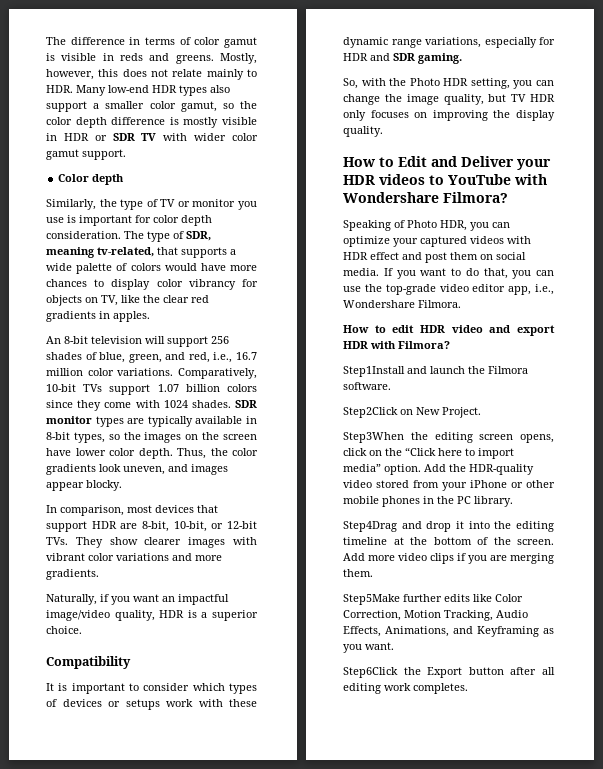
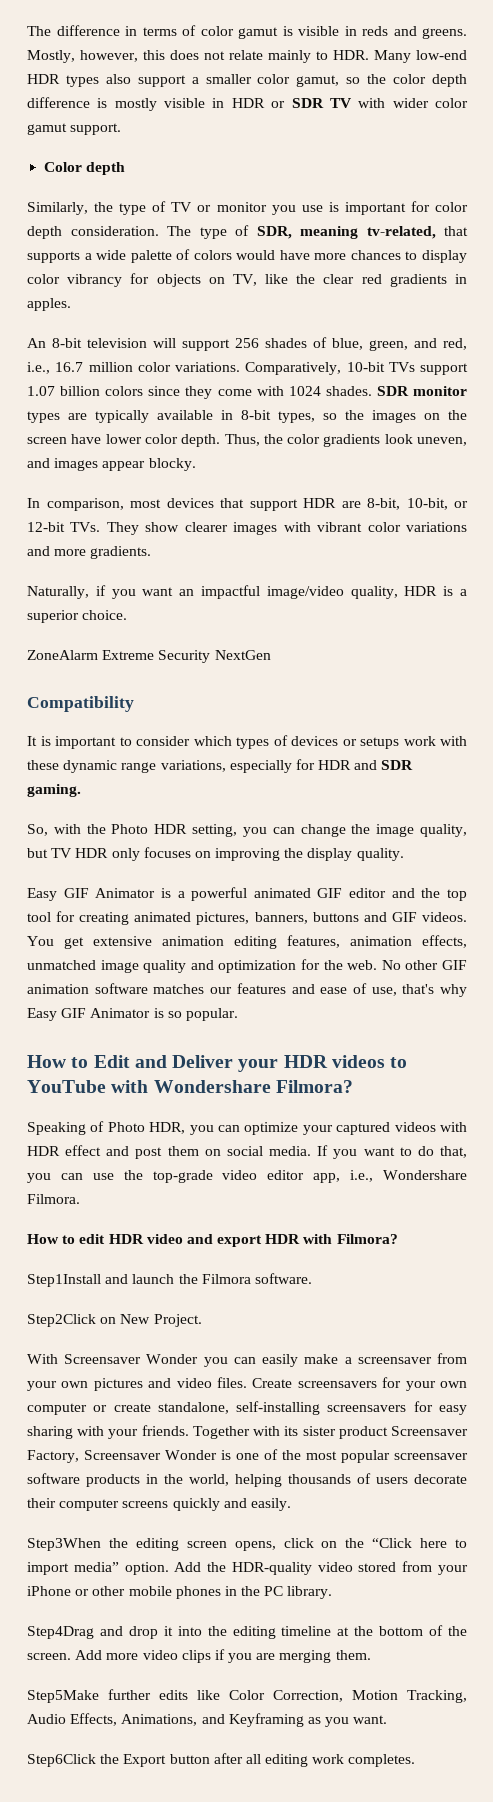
(82, 630) none -> [27,650,271,663] // ZoneAlarm Extreme Security NextGen
(383, 131) none -> [27,887,467,901] [27,911,467,925] [27,935,467,949] [27,959,468,973] [27,983,467,997] [27,1008,238,1021] // Easy GIF Animator is a powerful animated GIF editor and the top tool for creating animated pictures, banners, buttons and GIF videos. You get extensive animation editing features, animation effects, unmatched image quality and optimization for the web. No other GIF animation software matches our features and ease of use, that's why Easy GIF Animator is so popular.
(481, 412) none -> [27,1353,468,1367] [27,1377,467,1391] [27,1401,467,1415] [27,1425,468,1439] [27,1449,468,1463] [27,1473,467,1487] [27,1498,291,1511] // With Screensaver Wonder you can easily make a screensaver from your own pictures and video files. Create screensavers for your own computer or create standalone, self-installing screensavers for easy sharing with your friends. Together with its sister product Screensaver Factory, Screensaver Wonder is one of the most popular screensaver software products in the world, helping thousands of users decorate their computer screens quickly and easily.

